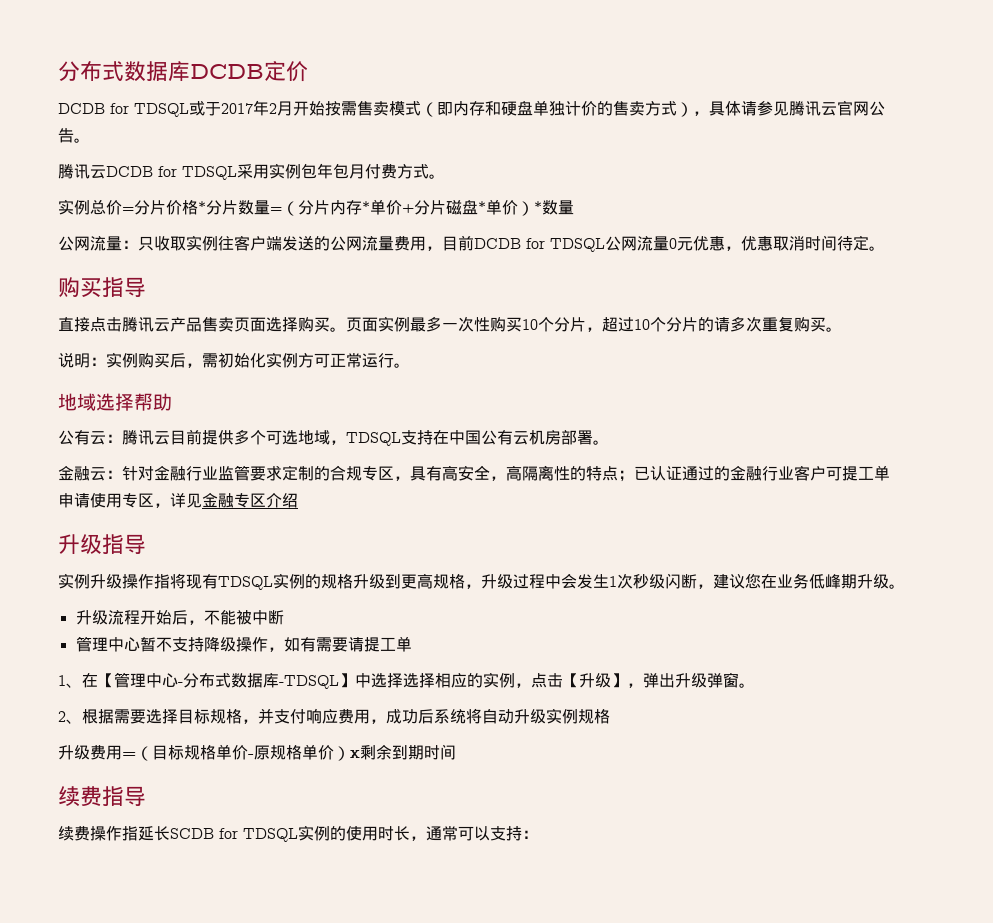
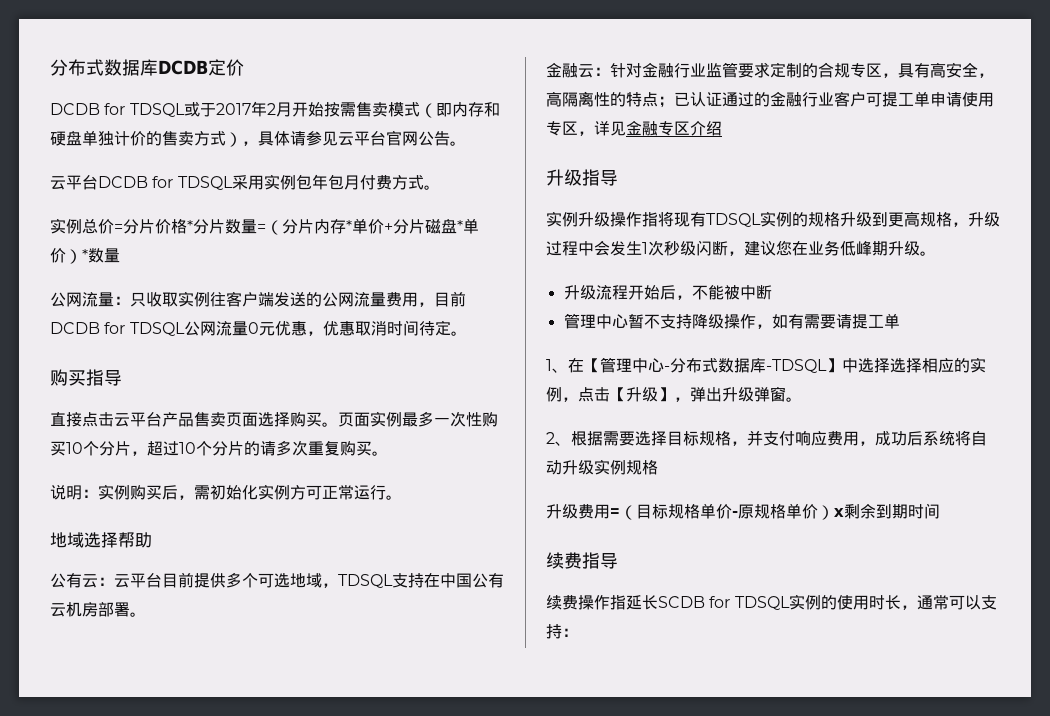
[789,101,837,116] 腾讯云 -> [338,131,386,146] 云平台
[58,164,106,179] 腾讯云 -> [50,175,98,190] 云平台
[122,317,170,332] 腾讯云 -> [114,412,162,427] 云平台
[122,430,170,445] 腾讯云 -> [114,573,162,588] 云平台

